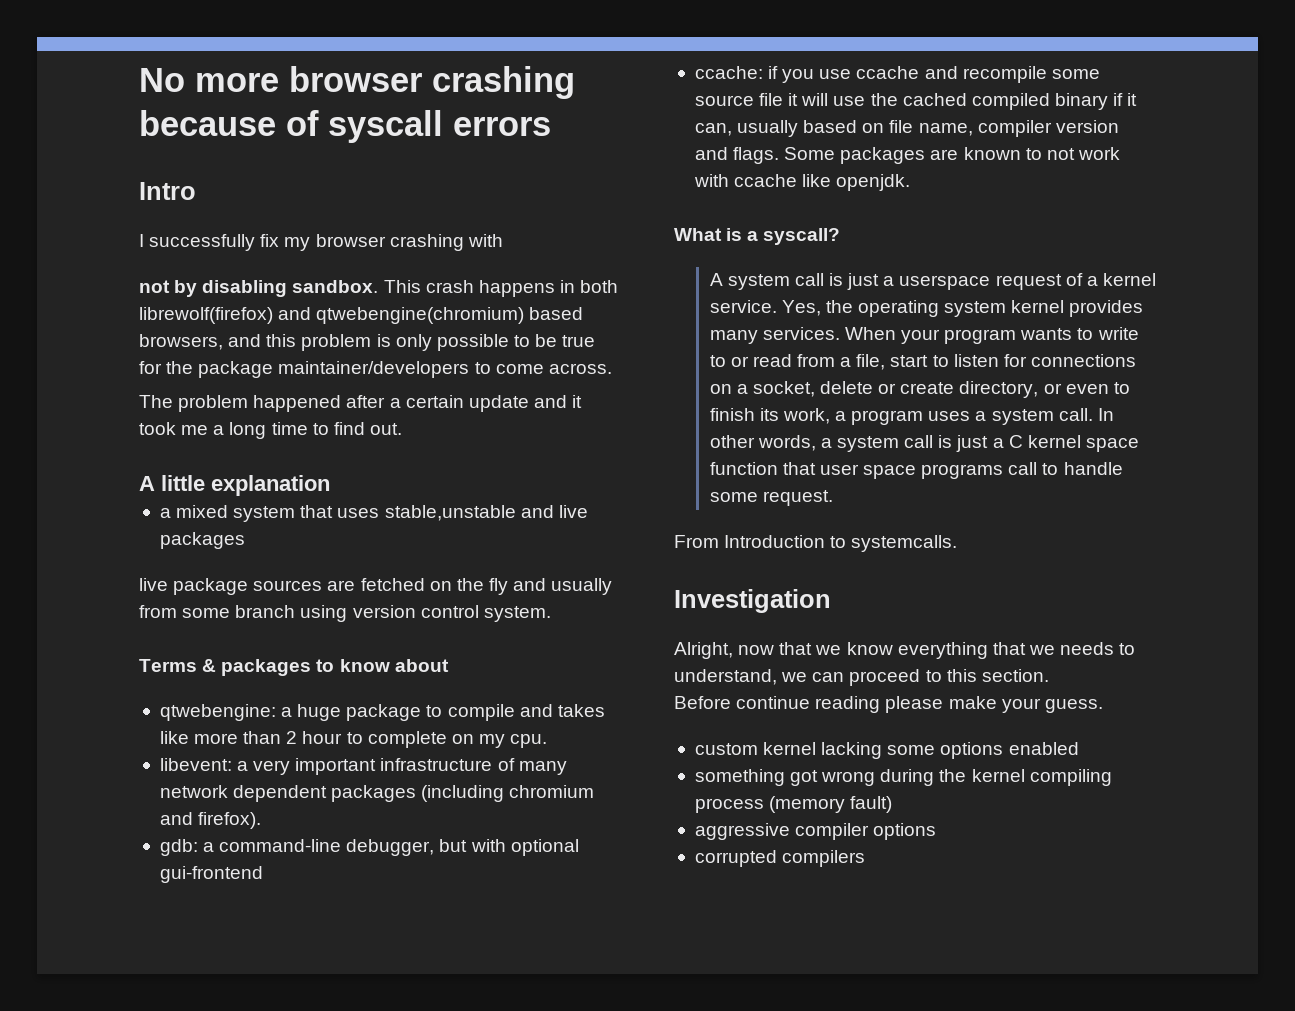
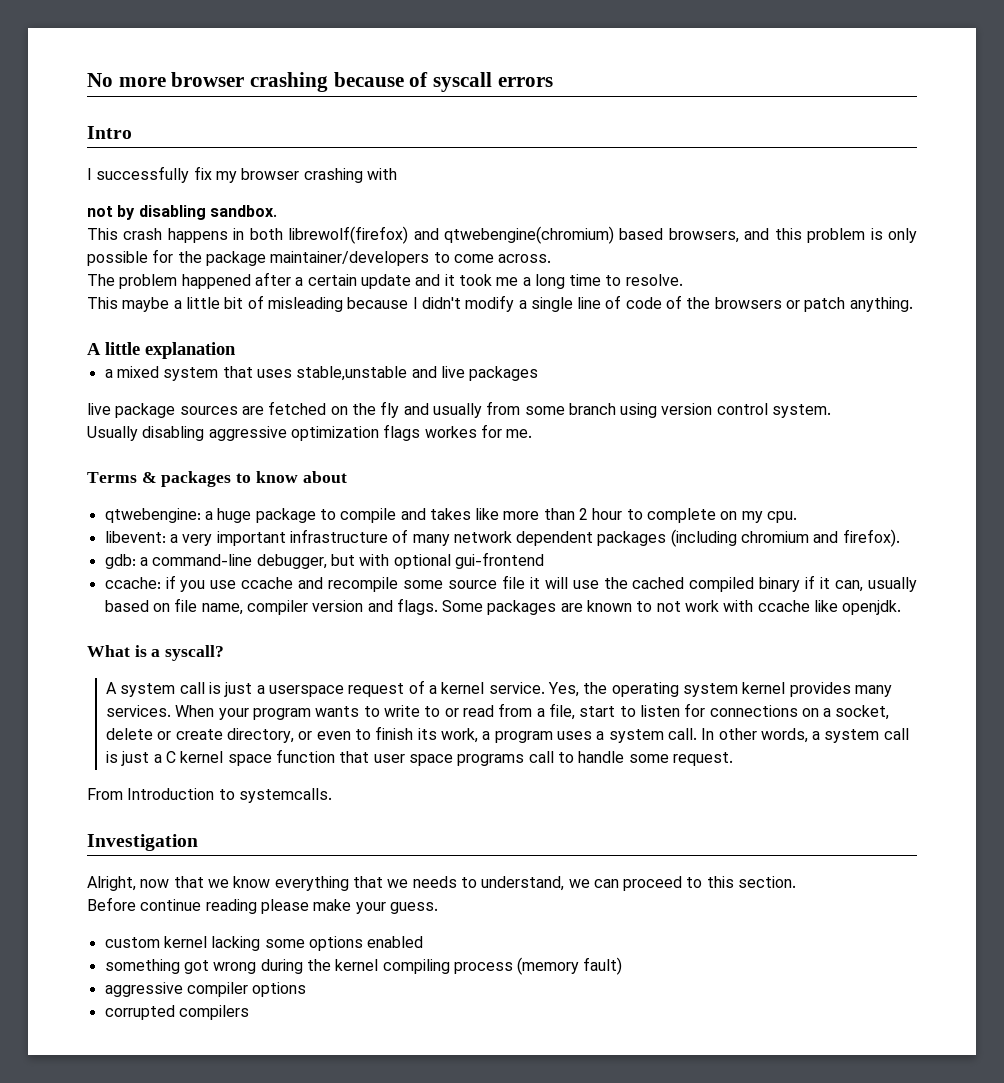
(379, 286) none -> (277, 211) //
[513,334,596,347] to be true -> (148, 258) none
[333,422,402,435] find out. -> [625,274,683,286] [87,295,913,312] resolve. // This maybe a little bit of misleading because I didn't modify a single line of code of the browsers or patch anything.
(551, 614) none -> [87,424,533,441] // Usually disabling aggressive optimization flags workes for me.

